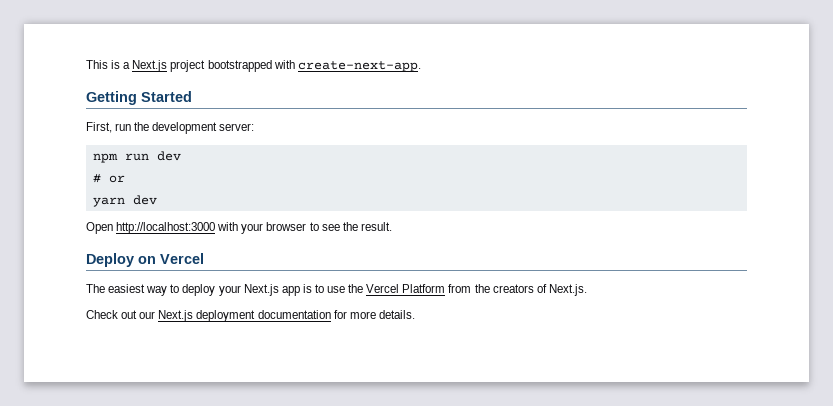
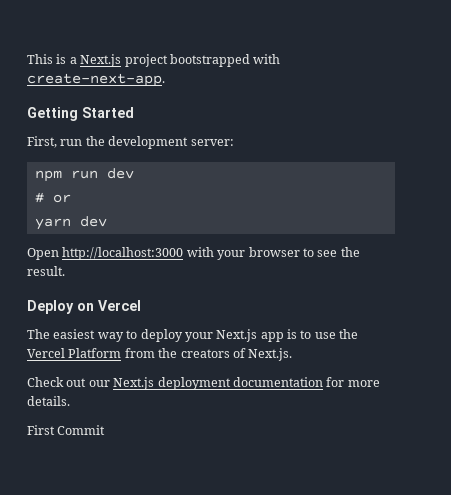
(415, 314) none -> [27,425,106,435] // First Commit

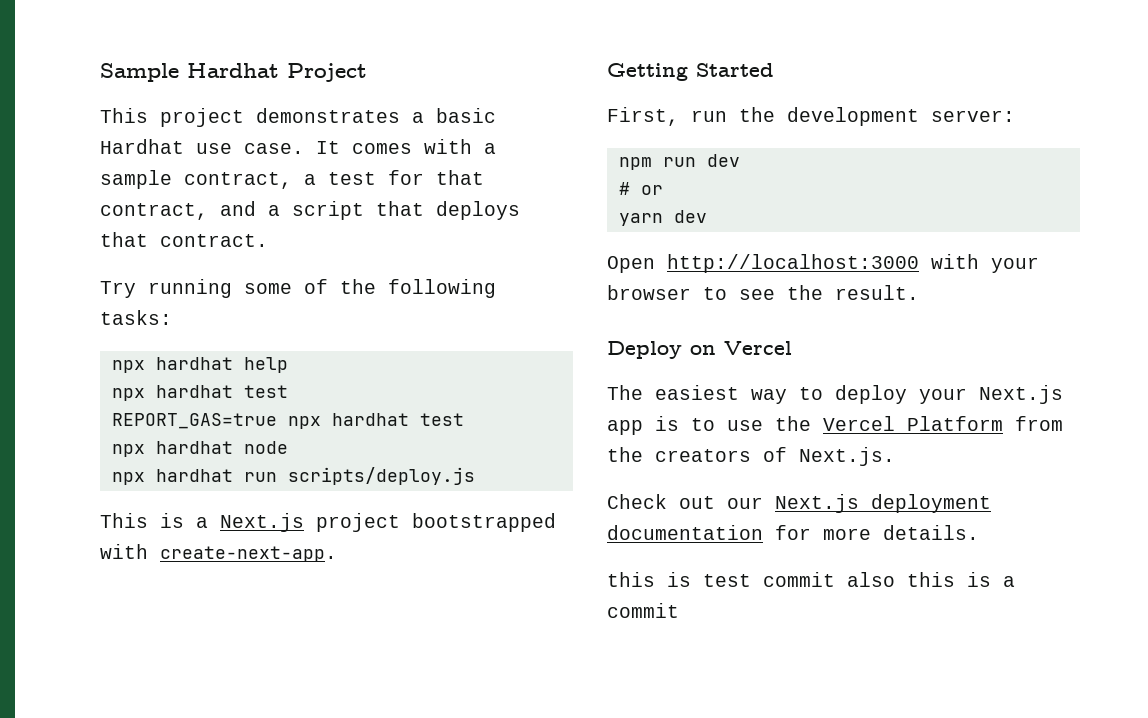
(27, 59) none -> [100,63,367,82] [100,108,496,127] [100,139,496,154] [100,170,484,189] [100,201,520,220] [100,232,268,247] [100,279,496,298] [100,310,172,325] [111,357,288,373] [111,385,288,401] [111,413,464,429] [111,441,288,457] [111,467,475,485] Sample Hardhat Project // This project demonstrates a basic Hardhat use case. It comes with a sample contract, a test for that contract, and a script that deploys that contract. // Try running some of the following tasks: // npx hardhat help // npx hardhat test // REPORT_GAS=true npx hardhat test // npx hardhat node // npx hardhat run scripts/deploy.js //
[27,425,106,435] First Commit -> [607,572,1015,587] [607,603,679,618] this is test commit also this is a commit

